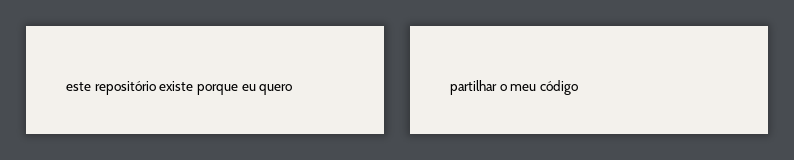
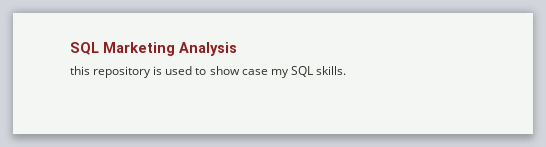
[66,80,578,95] este repositório existe porque eu quero partilhar o meu código -> [70,42,237,56] [70,66,346,78] SQL Marketing Analysis // this repository is used to show case my SQL skills.

